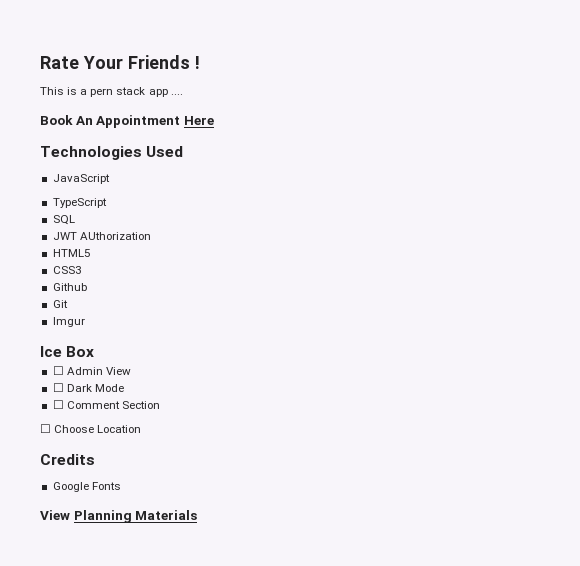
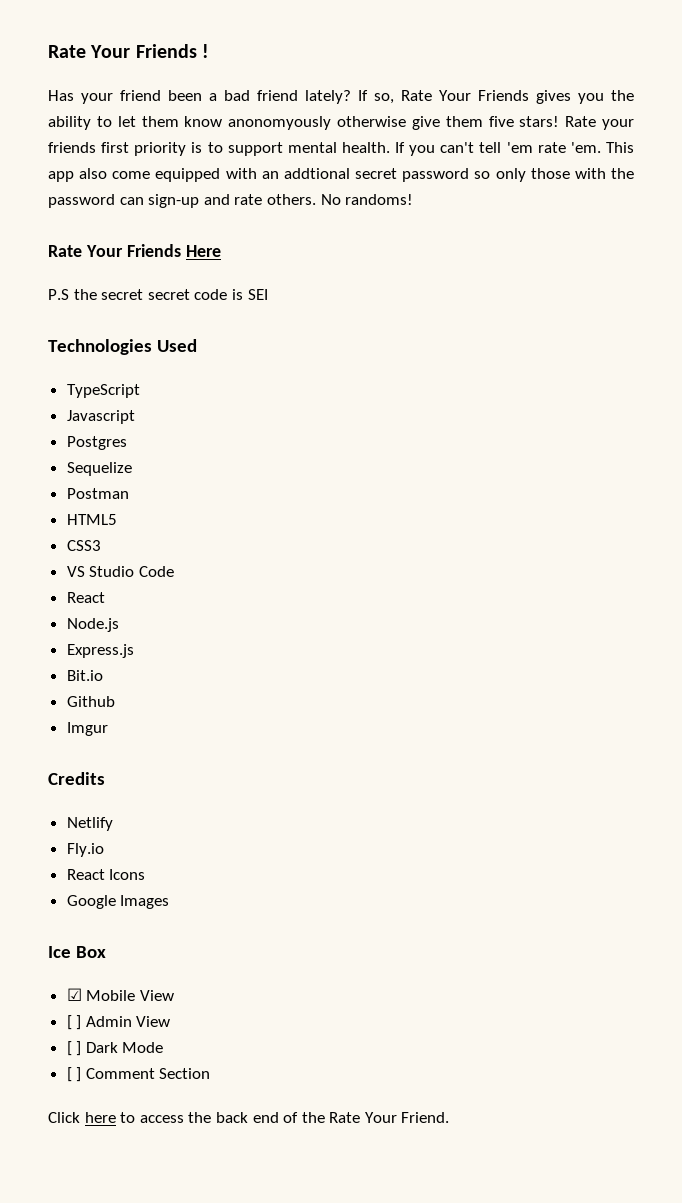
[40,87,183,97] [40,115,214,128] This is a pern stack app .... // Book An Appointment Here -> [48,90,634,104] [48,116,634,130] [48,142,634,156] [48,168,634,182] [48,194,414,208] [48,244,221,257] [48,289,268,300] Has your friend been a bad friend lately? If so, Rate Your Friends gives you the ability to let them know anonomyously otherwise give them five stars! Rate your friends first priority is to support mental health. If you can't tell 'em rate 'em. This app also come equipped with an addtional secret password so only those with the password can sign-up and rate others. No randoms! // Rate Your Friends Here // P.S the secret secret code is SEI
[52,174,110,184] // JavaScript -> (197, 345) none
[52,215,75,225] [52,232,151,240] [52,249,90,257] [52,266,81,274] [52,283,87,291] [52,300,68,308] [52,317,85,327] [40,346,95,357] [52,366,64,375] SQL // JWT AUthorization // HTML5 // CSS3 // Github // Git // Imgur // Ice Box // ☐ -> [66,410,135,424] [66,436,127,450] [66,462,132,476] [66,488,129,499] [66,514,117,525] [66,540,101,551] [66,566,174,577] [66,592,105,603] [66,618,119,632] [66,644,134,658] [66,670,103,681] [66,696,115,707] [66,722,108,736] [48,772,105,785] [66,817,113,831] [66,843,104,857] [66,869,146,880] [66,895,170,909] [48,946,106,958] [66,988,174,1001] [66,1015,82,1030] Javascript // Postgres // Sequelize // Postman // HTML5 // CSS3 // VS Studio Code // React // Node.js // Express.js // Bit.io // Github // Imgur // Credits // Netlify // Fly.io // React Icons // Google Images // Ice Box // ☑ Mobile View // [ ]
[52,383,64,392] ☐ -> [66,1041,82,1056] [ ]
[52,400,64,409] ☐ -> [66,1067,82,1082] [ ]
[40,424,142,433] [40,454,95,465] [52,482,121,492] [40,510,198,523] ☐ Choose Location // Credits // Google Fonts // View Planning Materials -> [48,1112,450,1123] Click here to access the back end of the Rate Your Friend.

